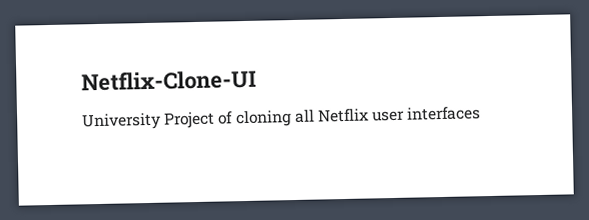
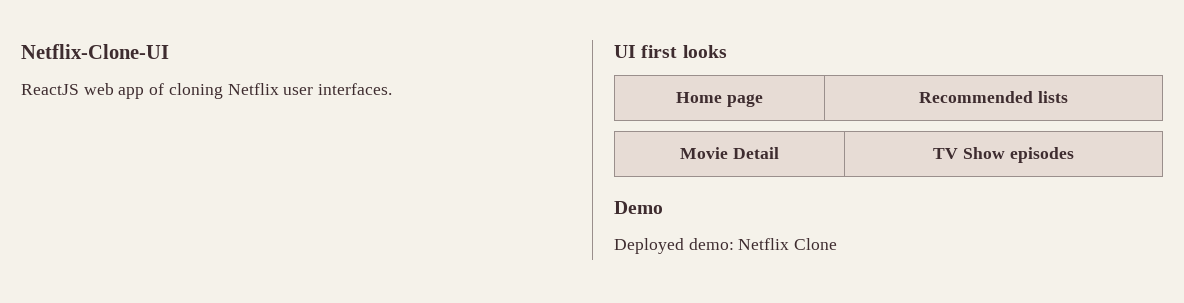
[82,111,216,131] University Project -> [21,83,145,99] ReactJS web app
[294,109,315,124] all -> (223, 91) none
[406,106,482,121] interfaces -> [318,83,393,95] [614,45,727,58] [676,92,763,107] [919,91,1068,103] [680,147,779,159] [933,147,1074,163] [614,201,663,214] [614,238,838,254] interfaces. // UI first looks // Home page | Recommended lists // Movie Detail | TV Show episodes // Demo // Deployed demo: Netflix Clone

